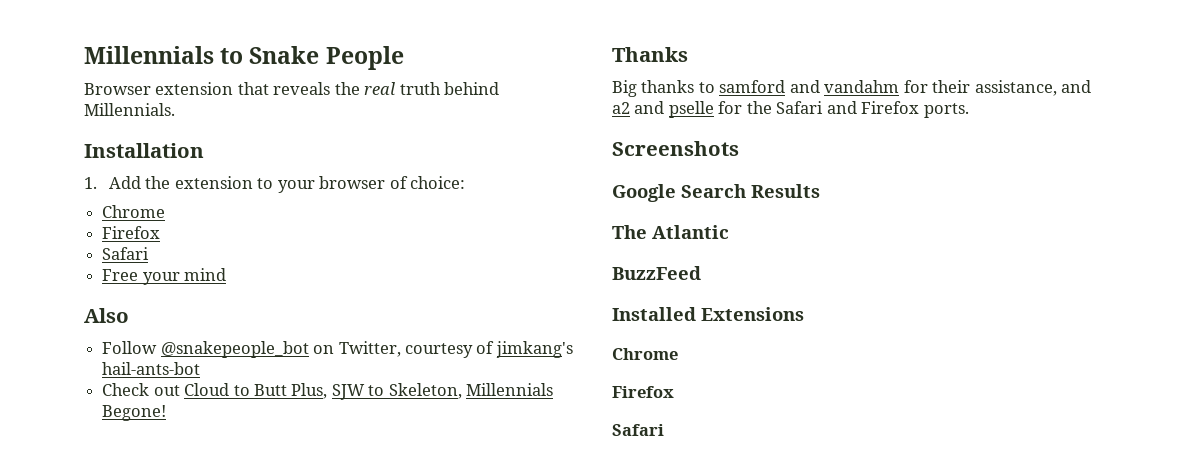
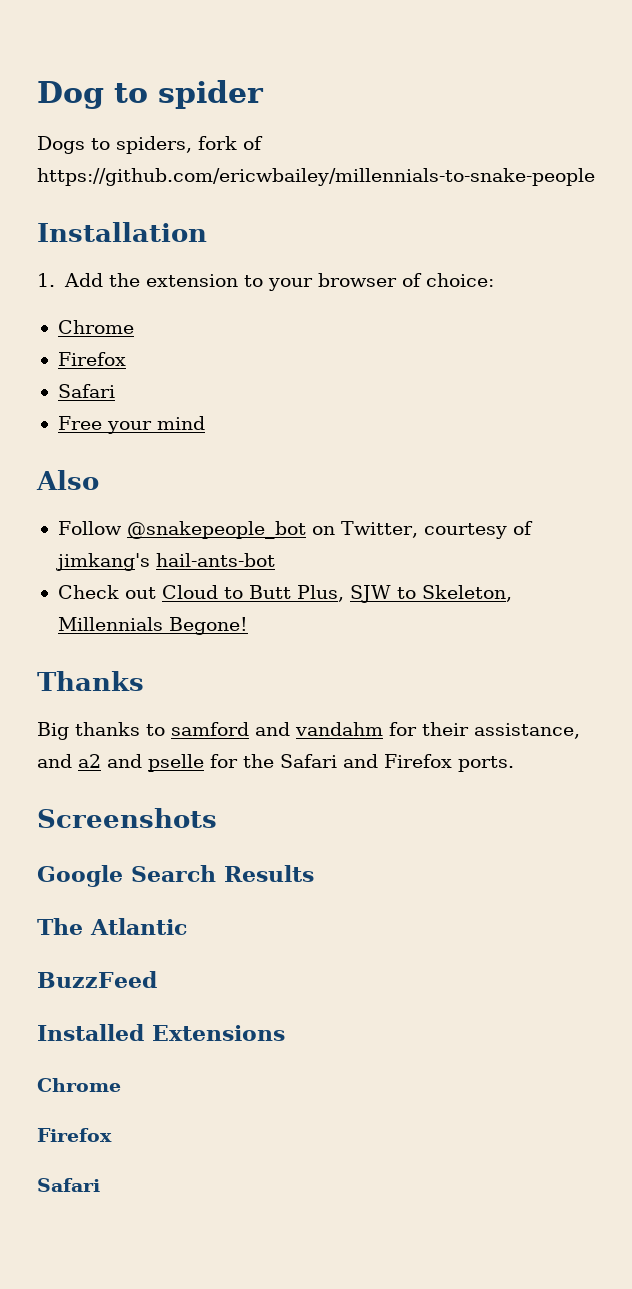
[84,46,404,70] [84,82,500,95] [84,103,175,116] Millennials to Snake People // Browser extension that reveals the real truth behind Millennials. -> [37,80,264,109] [37,136,263,154] [37,168,595,186] Dog to spider // Dogs to spiders, fork of https://github.com/ericwbailey/millennials-to-snake-people

